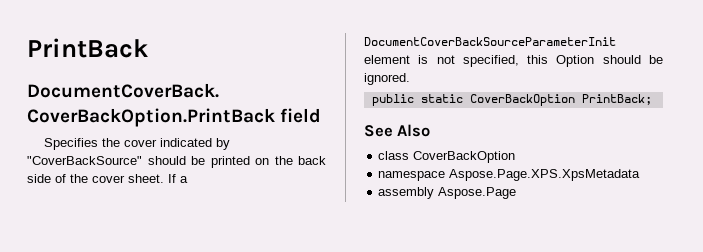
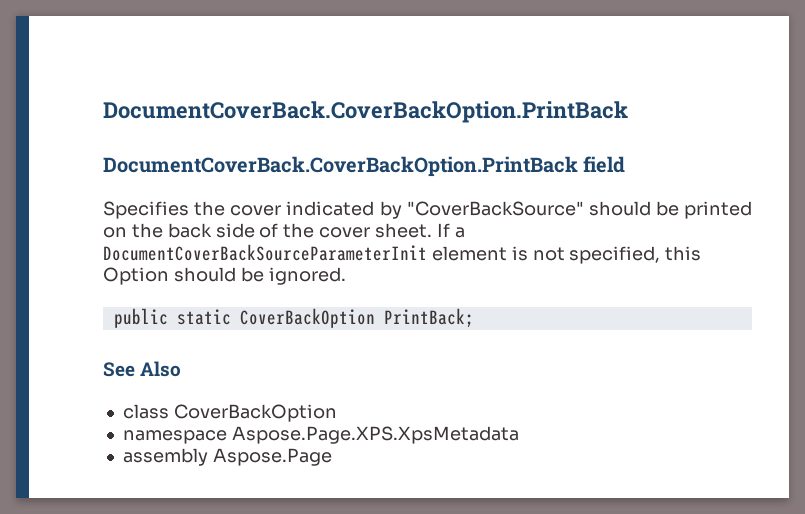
[27,38,148,58] PrintBack -> [103,101,628,123] DocumentCoverBack.CoverBackOption.PrintBack

